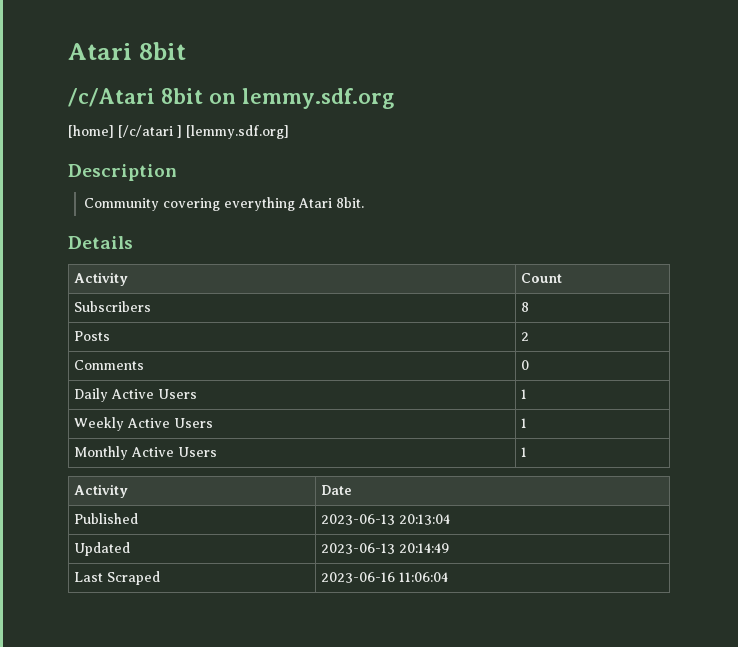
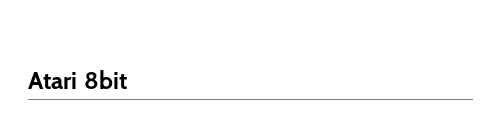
[68,88,394,109] [68,125,289,139] [68,164,177,181] [83,197,364,211] [68,236,133,249] [74,272,129,286] [521,273,563,283] [74,301,152,312] [521,302,530,312] [74,331,111,341] [521,332,530,341] [74,360,145,370] [521,360,530,370] [74,388,198,402] [521,389,528,399] [74,417,214,431] [521,418,528,428] [74,446,218,460] [521,447,528,457] [74,484,129,498] [321,485,353,495] [74,513,139,524] [321,514,451,525] [74,542,131,556] [321,543,450,554] [74,571,161,585] [321,572,449,583] // /c/Atari 8bit on lemmy.sdf.org // [home] [/c/atari ] [lemmy.sdf.org] // Description // Community covering everything Atari 8bit. // Details // Activity | Count // Subscribers | 8 // Posts | 2 // Comments | 0 // Daily Active Users | 1 // Weekly Active Users | 1 // Monthly Active Users | 1 // Activity | Date // Published | 2023-06-13 20:13:04 // Updated | 2023-06-13 20:14:49 // Last Scraped | 2023-06-16 11:06:04 -> (127, 79) none

